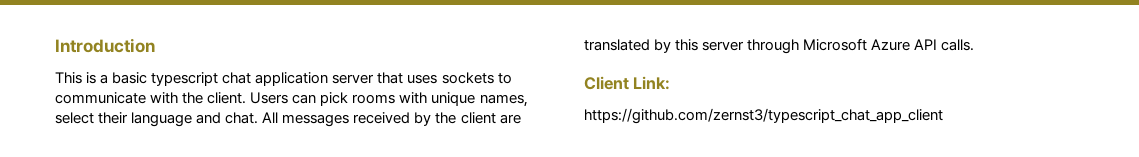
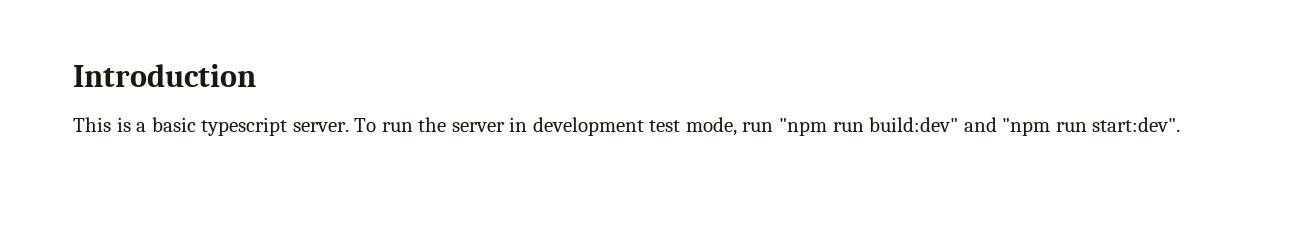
[222,72,512,86] [55,92,528,107] [55,112,521,127] [584,38,975,54] [584,76,671,90] [584,108,943,124] chat application server that uses sockets to communicate with the client. Users can pick rooms with unique names, select their language and chat. All messages received by the client are translated by this server through Microsoft Azure API calls. // Client Link: // https://github.com/zernst3/typescript_chat_app_client -> [292,117,1181,136] server. To run the server in development test mode, run "npm run build:dev" and "npm run start:dev".

